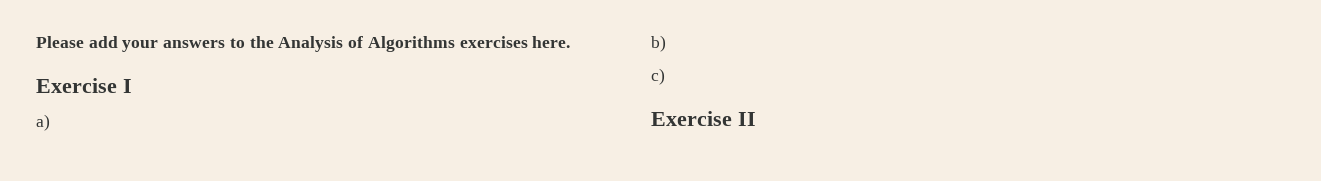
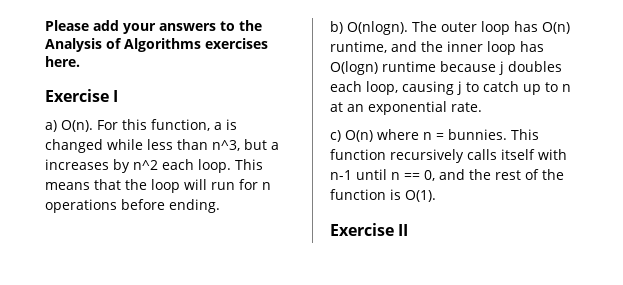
[651,35,666,52] [651,68,665,85] // b) // c) -> [61,119,237,132] [45,139,279,153] [45,159,263,173] [45,179,271,193] [45,199,220,213] [330,21,570,35] [330,41,544,55] [330,61,562,75] [330,81,571,95] [330,101,482,115] [330,129,539,142] [330,149,567,163] [330,169,564,181] [330,189,436,202] O(n). For this function, a is changed while less than n^3, but a increases by n^2 each loop. This means that the loop will run for n operations before ending. // b) O(nlogn). The outer loop has O(n) runtime, and the inner loop has O(logn) runtime because j doubles each loop, causing j to catch up to n at an exponential rate. // c) O(n) where n = bunnies. This function recursively calls itself with n-1 until n == 0, and the rest of the function is O(1).

